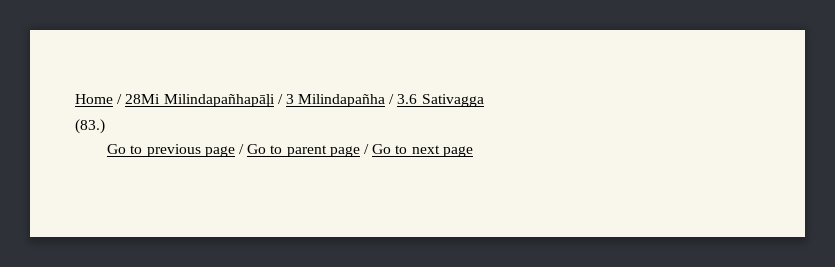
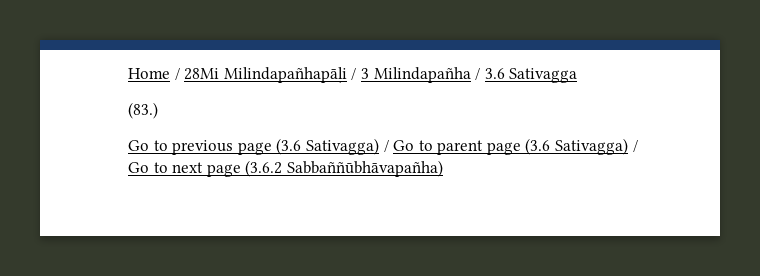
(235, 151) none -> [276,138,379,155] (3.6 Sativagga)
(360, 151) none -> [525,138,629,155] (3.6 Sativagga)
(473, 151) none -> [245,160,443,177] (3.6.2 Sabbaññūbhāvapañha)

